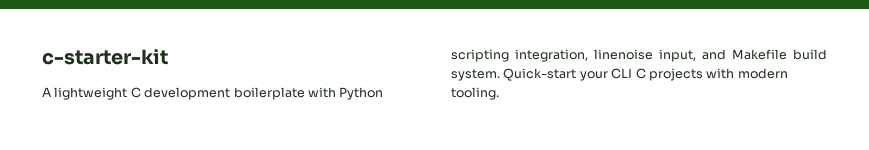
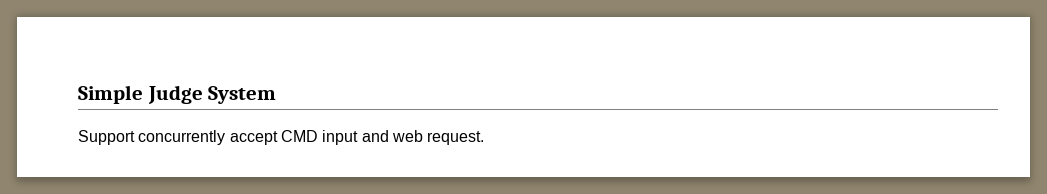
[42,49,168,65] [42,87,384,100] [451,49,827,62] [451,68,788,81] [451,87,499,100] c-starter-kit // A lightweight C development boilerplate with Python scripting integration, linenoise input, and Makefile build system. Quick-start your CLI C projects with modern tooling. -> [78,85,277,104] [78,130,485,145] Simple Judge System // Support concurrently accept CMD input and web request.

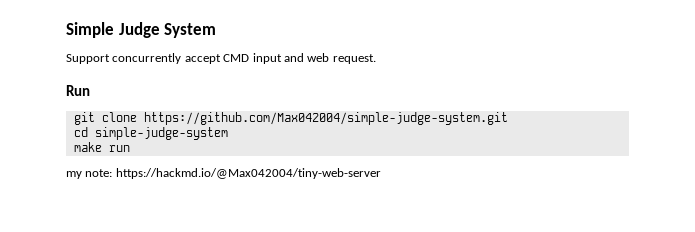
(485, 138) none -> [66,85,90,96] [73,112,508,125] [73,127,228,140] [73,142,130,152] [66,168,381,179] // Run // git clone https://github.com/Max042004/simple-judge-system.git // cd simple-judge-system // make run // my note: https://hackmd.io/@Max042004/tiny-web-server

